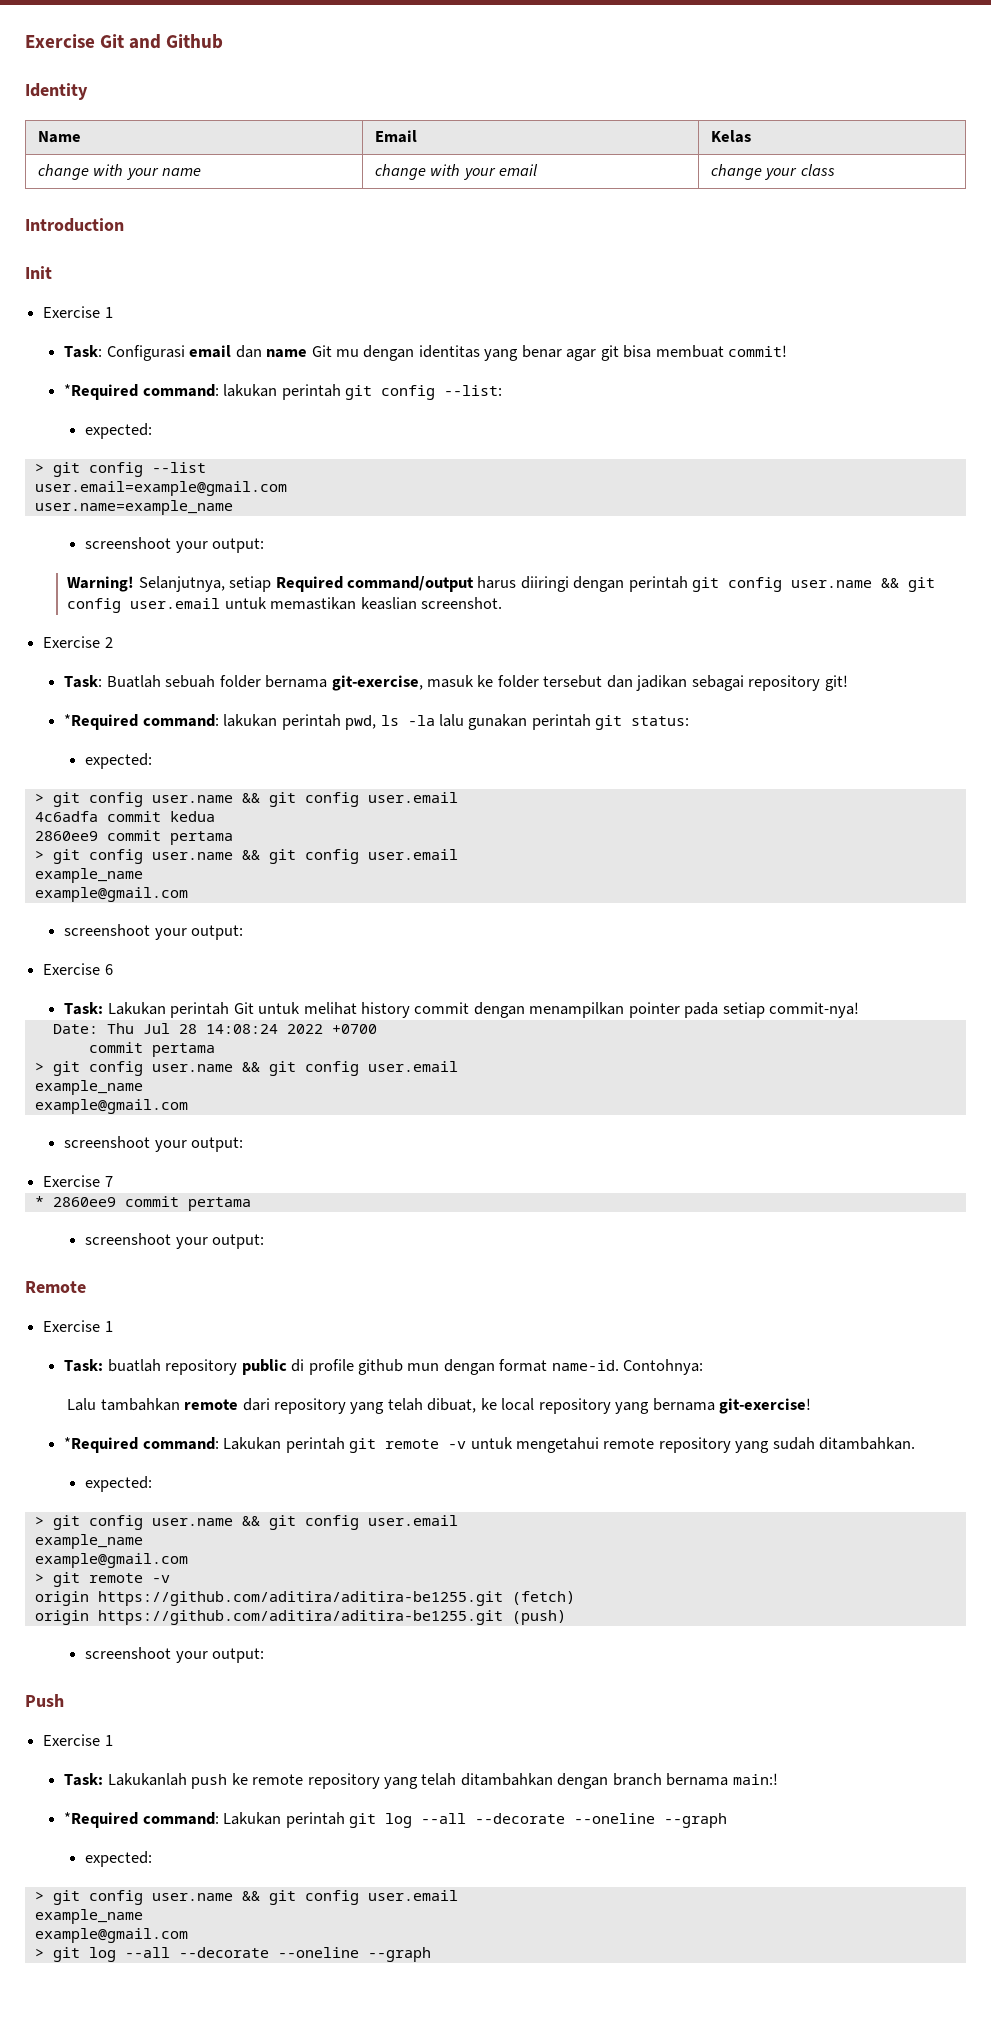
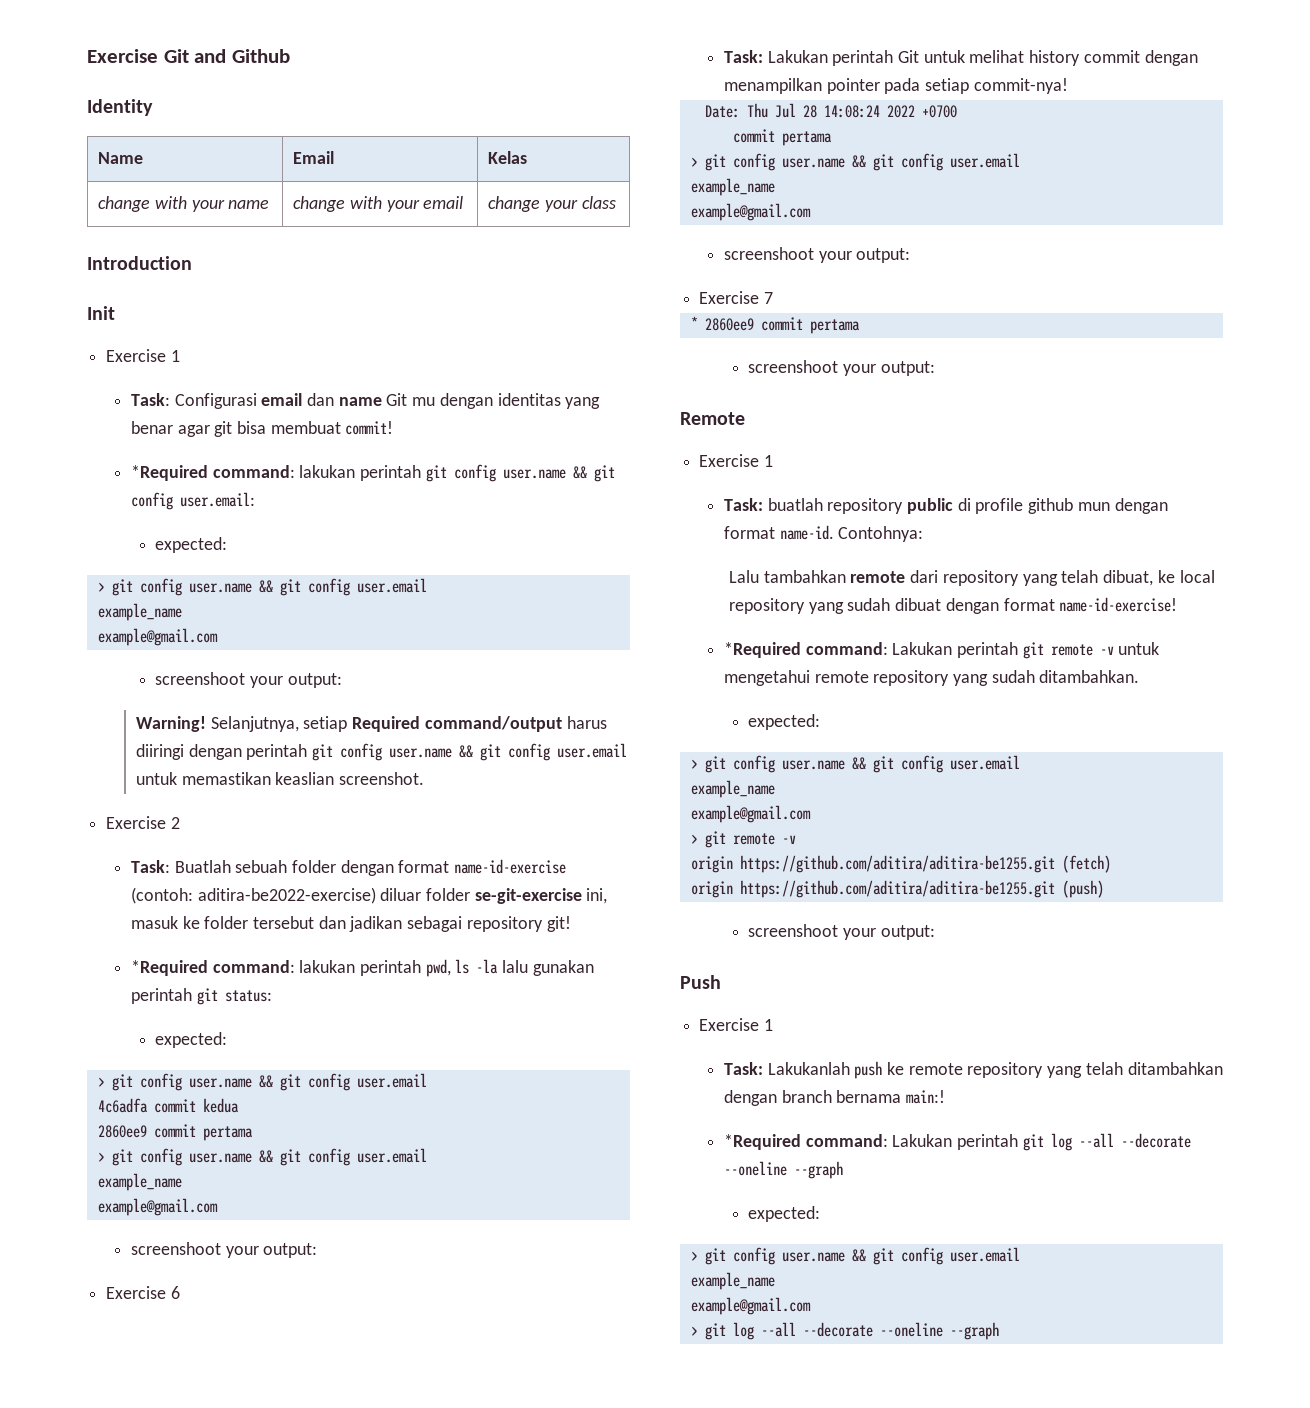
[444,385,503,396] [85,423,153,439] [34,462,206,477] [34,481,287,496] [34,500,233,515] --list: // expected: // > git config --list // user.email=example@gmail.com // user.name=example_name -> [502,465,615,482] [130,492,255,510] [155,537,228,553] [97,578,427,596] [97,603,182,621] [97,628,218,646] user.name && git config user.email: // expected: // > git config user.name && git config user.email // example_name // example@gmail.com
[265,675,423,691] bernama git-exercise, -> [340,859,567,876] [130,887,608,904] dengan format name-id-exercise (contoh: aditira-be2022-exercise) diluar folder se-git-exercise ini,
[652,1398,812,1414] bernama git-exercise! -> [847,597,1178,614] sudah dibuat dengan format name-id-exercise!

